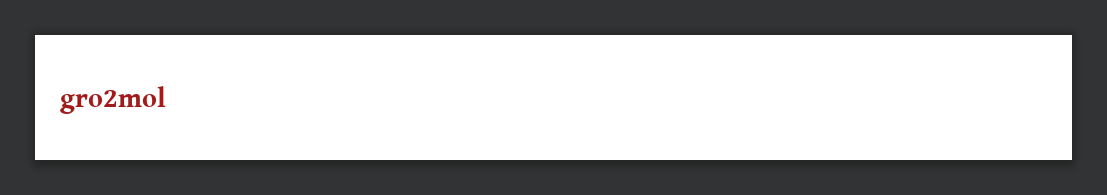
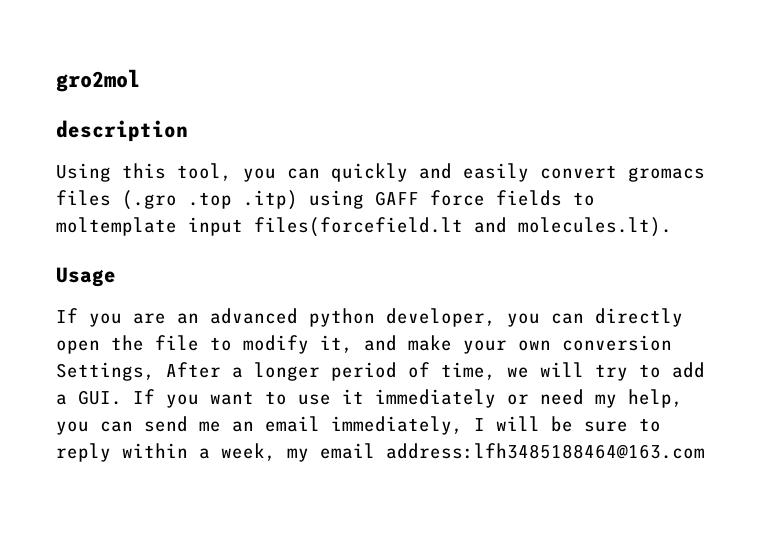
(166, 100) none -> [56,120,188,142] [56,163,705,182] [56,190,595,210] [56,217,672,237] [56,267,116,287] [56,308,683,327] [56,335,672,354] [56,362,705,381] [56,389,683,408] [56,416,661,435] [56,443,705,462] // description // Using this tool, you can quickly and easily convert gromacs files (.gro .top .itp) using GAFF force fields to moltemplate input files(forcefield.lt and molecules.lt). // Usage // If you are an advanced python developer, you can directly open the file to modify it, and make your own conversion Settings, After a longer period of time, we will try to add a GUI. If you want to use it immediately or need my help, you can send me an email immediately, I will be sure to reply within a week, my email address:lfh3485188464@163.com

